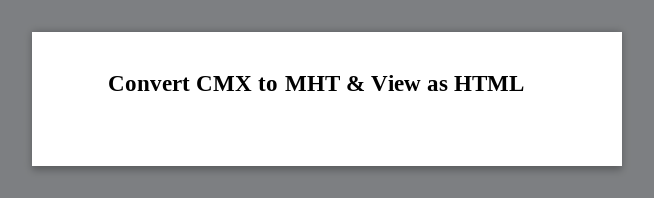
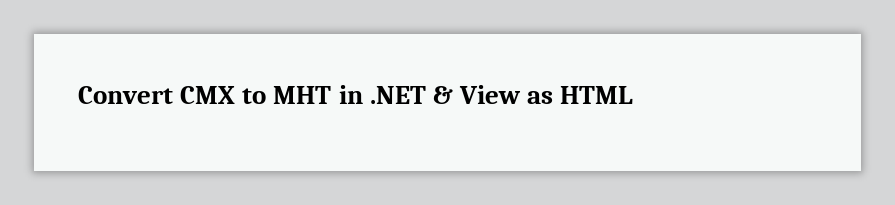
(340, 83) none -> [338,85,426,104] in .NET

